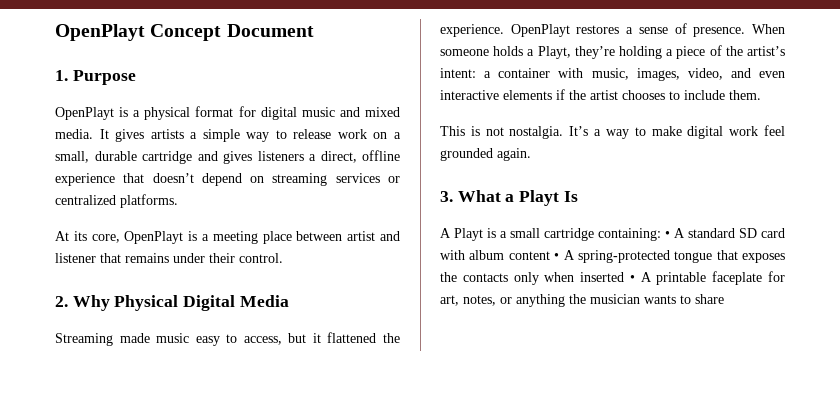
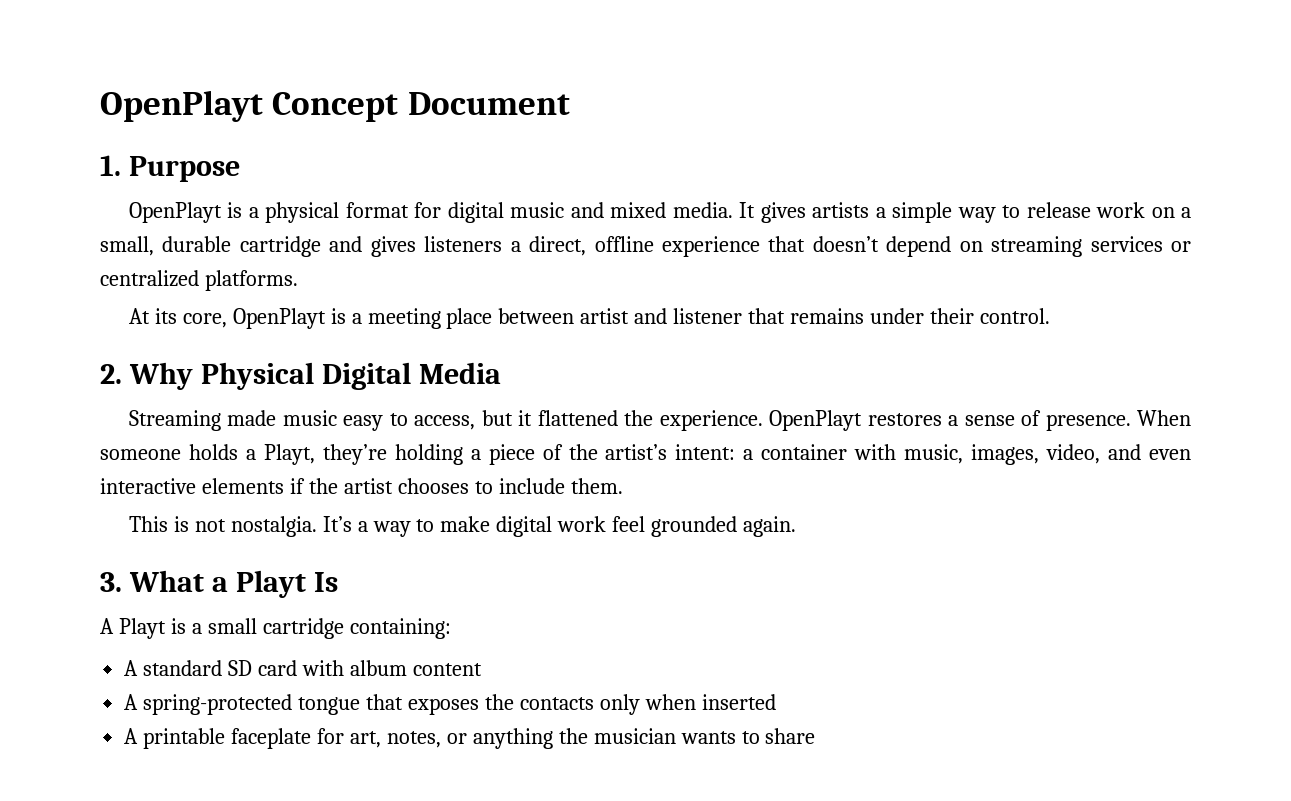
[665,231,670,238] • -> (451, 628) //
[554,253,560,260] • -> (482, 669) //
[629,275,635,282] • -> (776, 702) //

